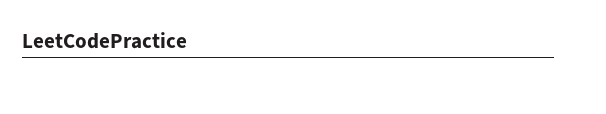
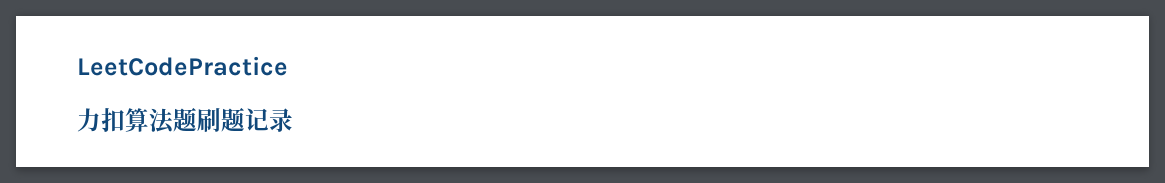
(187, 40) none -> [77,107,293,134] // 力扣算法题刷题记录

